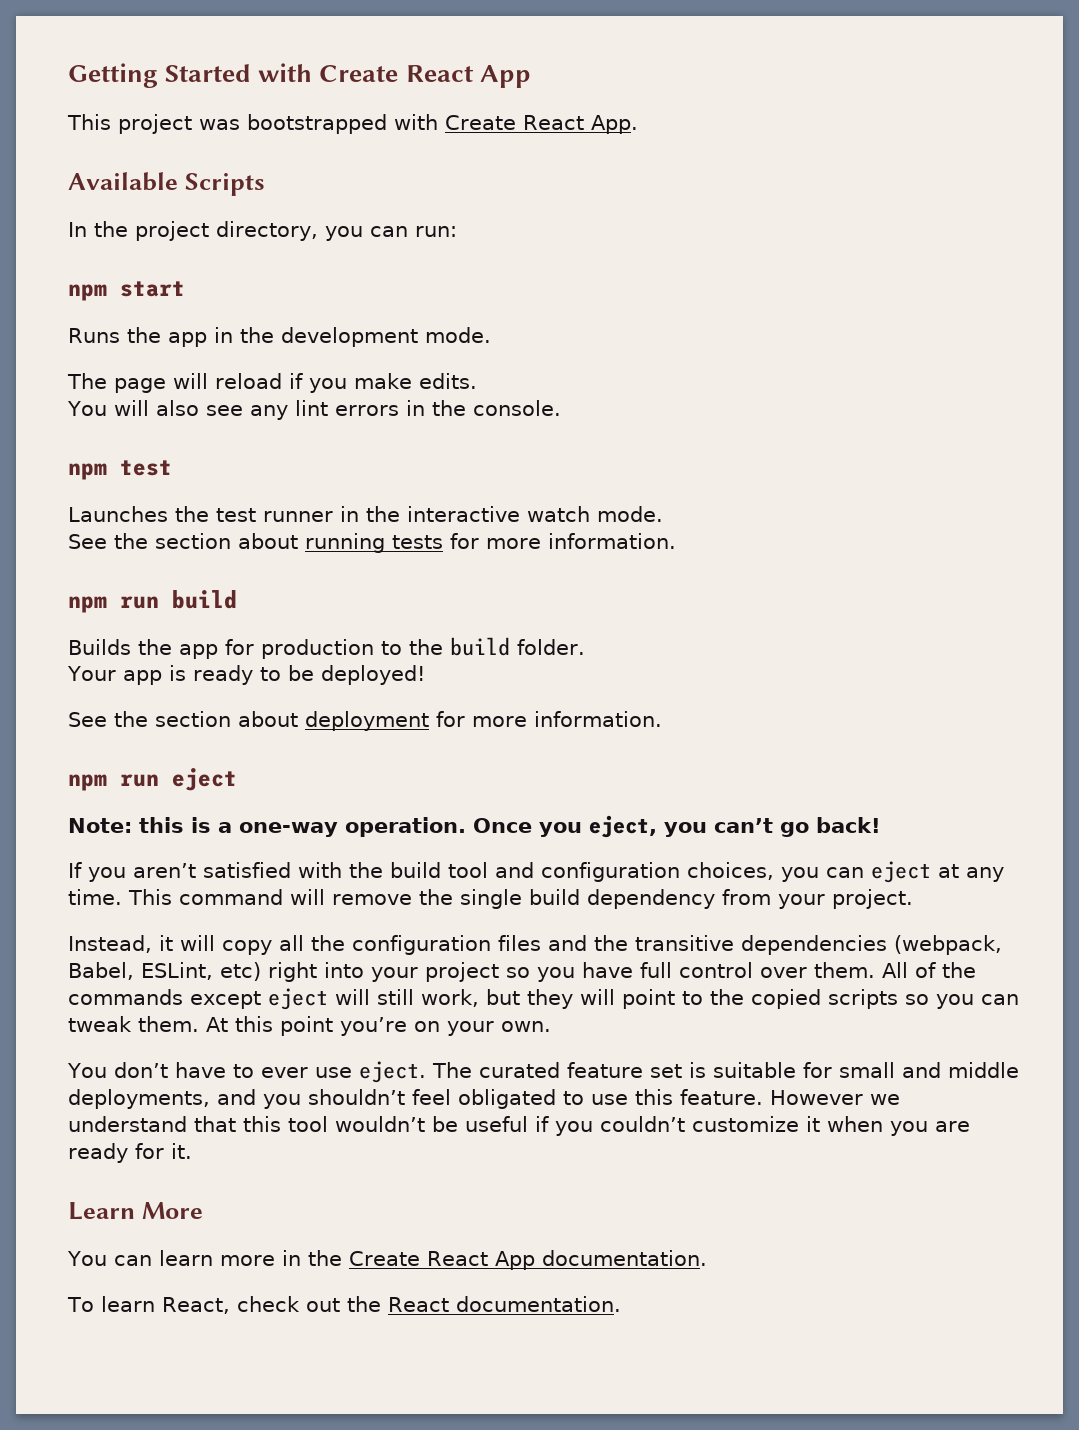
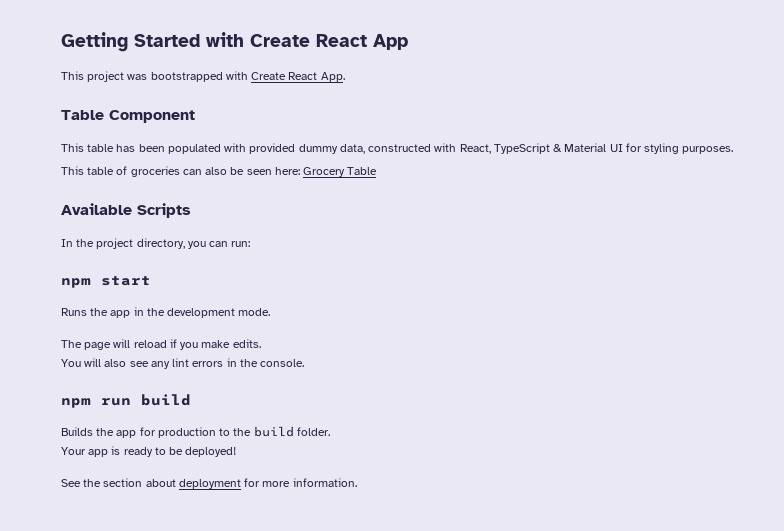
(638, 124) none -> [61,110,195,123] [61,143,734,154] [61,166,378,177] // Table Component // This table has been populated with provided dummy data, constructed with React, TypeScript & Material UI for styling purposes. // This table of groceries can also be seen here: Grocery Table
[68,460,172,480] [68,506,663,522] [68,533,676,553] // npm test // Launches the test runner in the interactive watch mode. // See the section about running tests for more information. -> (305, 363) none
[68,768,237,791] [68,815,881,838] [68,861,1004,883] [68,889,913,909] [68,935,1002,955] [68,962,976,982] [68,988,1019,1010] [68,1016,551,1036] [67,1061,1019,1083] [68,1089,900,1109] [68,1116,970,1136] [68,1143,192,1163] [68,1202,203,1220] [67,1250,707,1270] [67,1296,621,1314] // npm run eject // Note: this is a one-way operation. Once you eject, you can’t go back! // If you aren’t satisfied with the build tool and configuration choices, you can eject at any time. This command will remove the single build dependency from your project. // Instead, it will copy all the configuration files and the transitive dependencies (webpack, Babel, ESLint, etc) right into your project so you have full control over them. All of the commands except eject will still work, but they will point to the copied scripts so you can tweak them. At this point you’re on your own. // You don’t have to ever use eject. The curated feature set is suitable for small and middle deployments, and you shouldn’t feel obligated to use this feature. However we understand that this tool wouldn’t be useful if you couldn’t customize it when you are ready for it. // Learn More // You can learn more in the Create React App documentation. // To learn React, check out the React documentation. -> (357, 482) none

